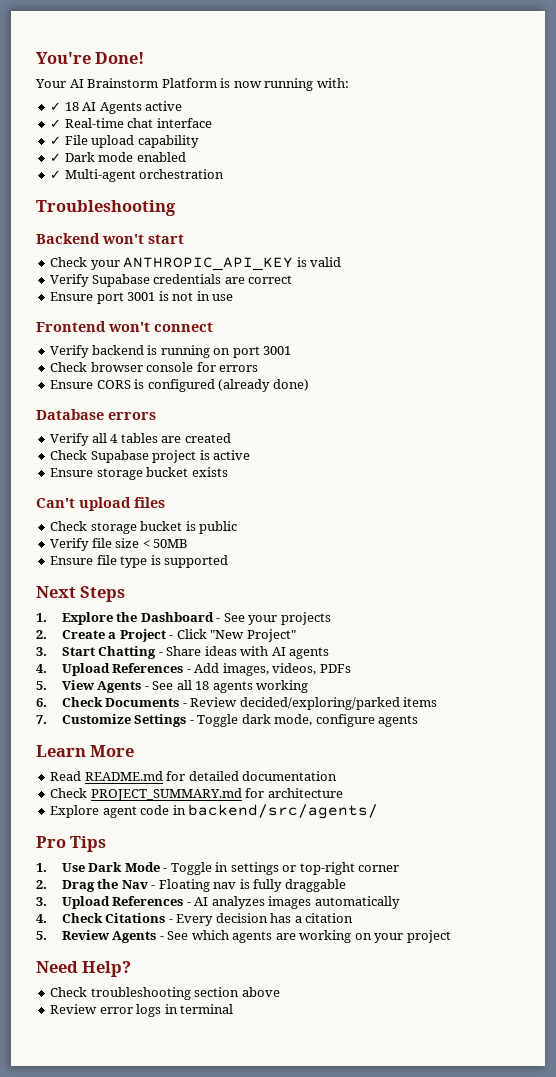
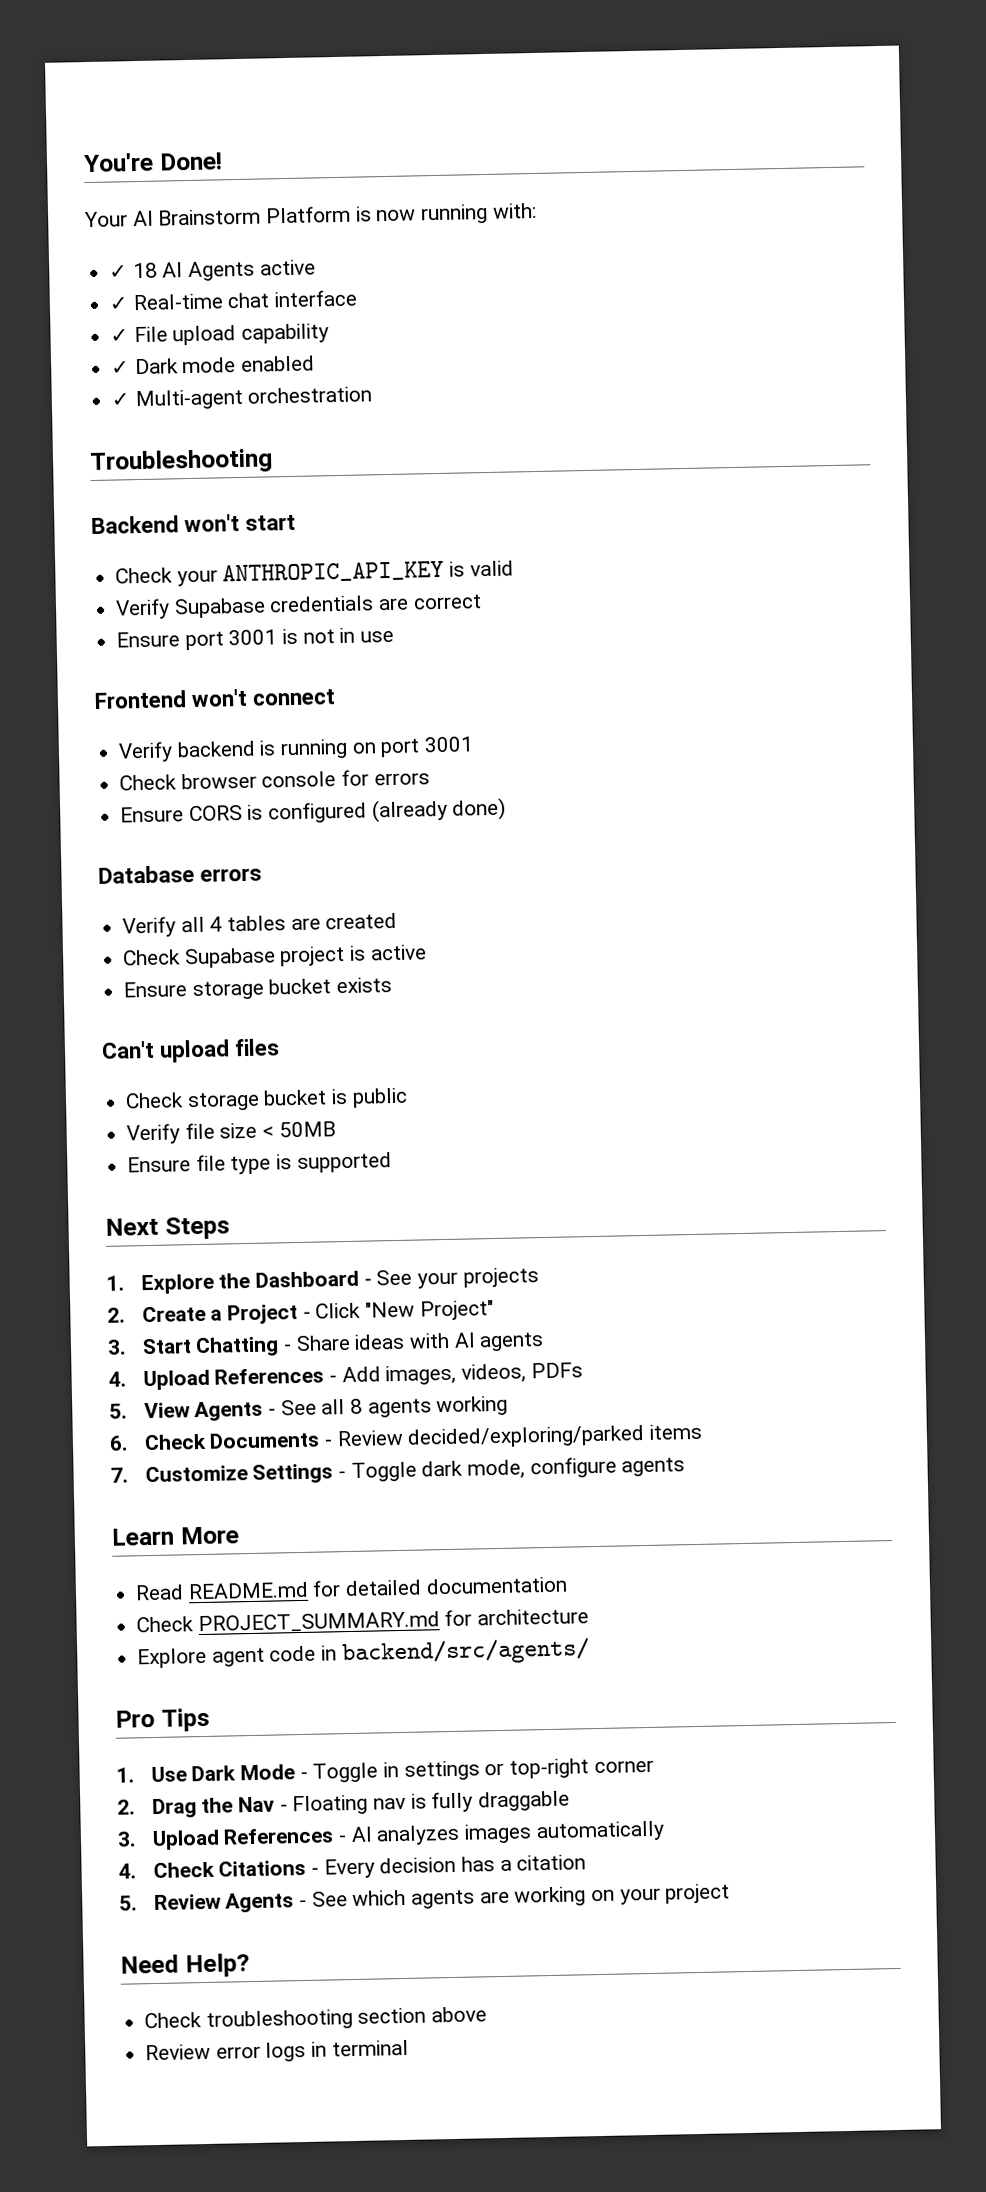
[195,681,210,690] 18 -> [350,1398,364,1414] 8

